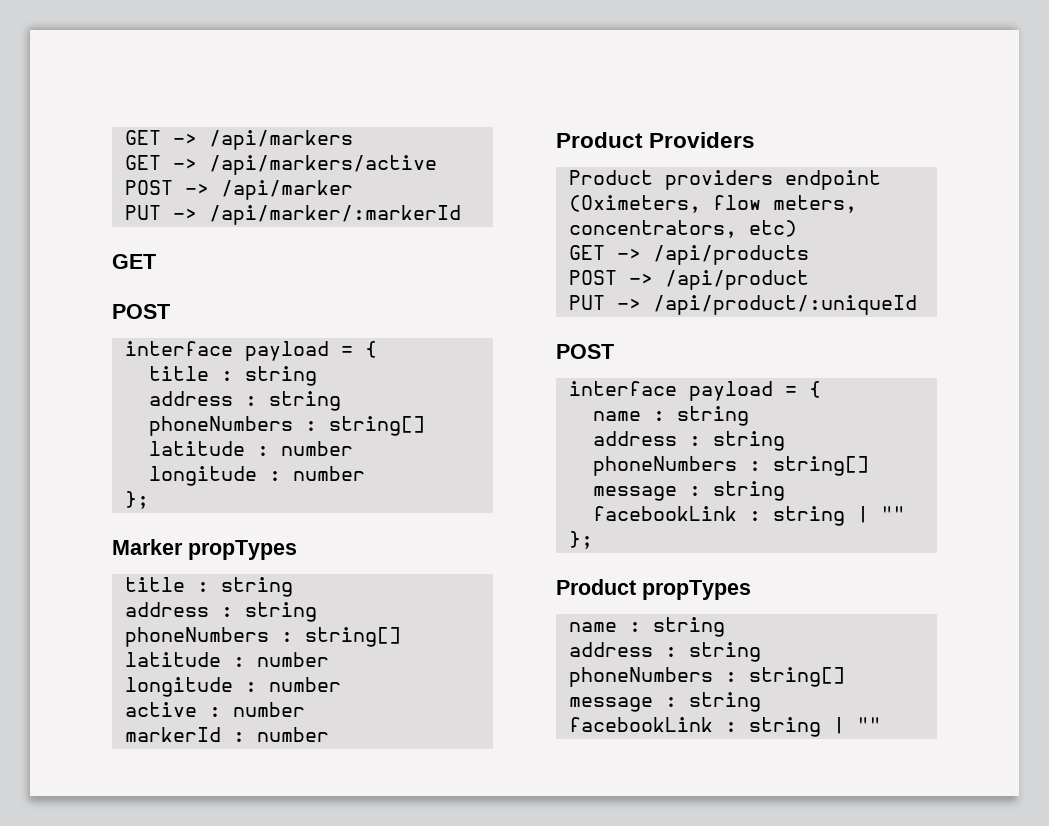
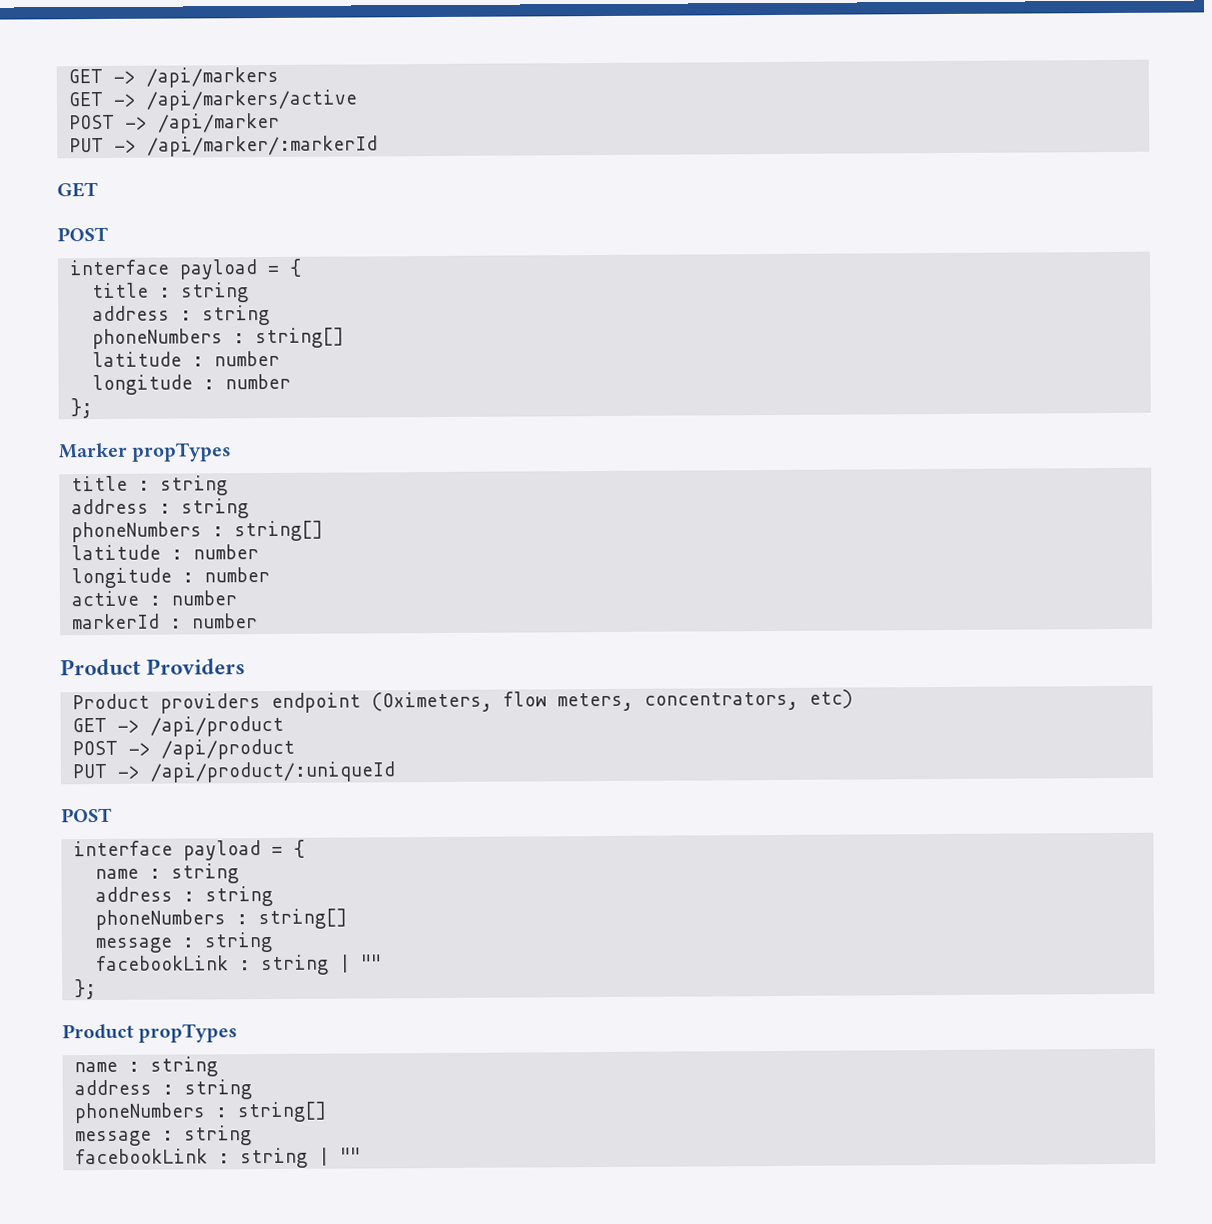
[652,245,809,265] /api/products -> [150,715,284,737] /api/product

